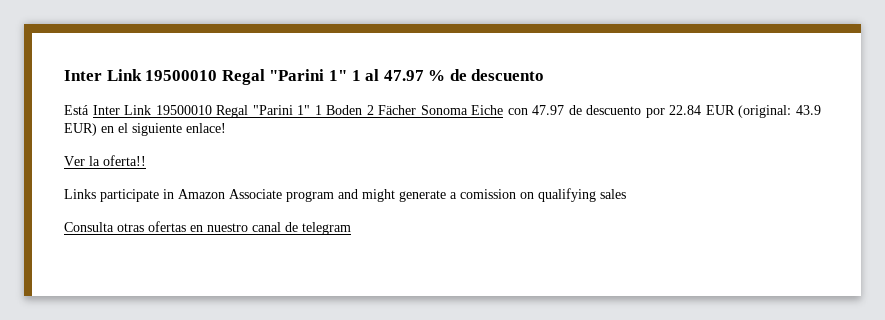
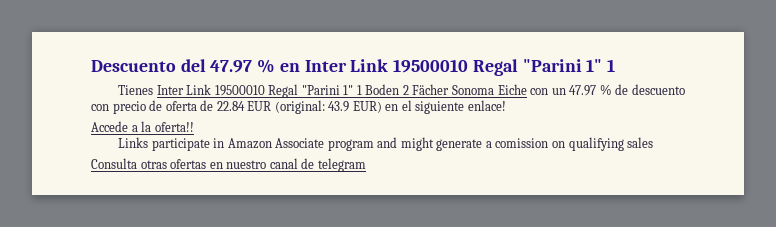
[64,69,545,85] [64,105,89,115] Inter Link 19500010 Regal "Parini 1" 1 al 47.97 % de descuento // Está -> [91,59,615,76] [118,85,154,95] Descuento del 47.97 % en Inter Link 19500010 Regal "Parini 1" 1 // Tienes
[532,105,665,118] 47.97 de descuento por -> [551,84,685,96] [91,100,214,114] un 47.97 % de descuento con precio de oferta de
[64,156,85,166] Ver -> [91,121,138,132] Accede a

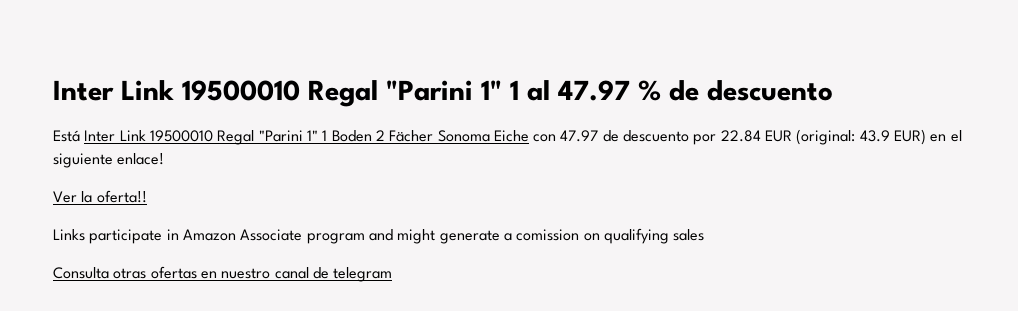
[91,59,615,76] [118,85,154,95] Descuento del 47.97 % en Inter Link 19500010 Regal "Parini 1" 1 // Tienes -> [53,80,833,107] [53,130,80,142] Inter Link 19500010 Regal "Parini 1" 1 al 47.97 % de descuento // Está
[551,84,685,96] [91,100,214,114] un 47.97 % de descuento con precio de oferta de -> [560,130,717,145] 47.97 de descuento por
[91,121,138,132] Accede a -> [53,191,77,203] Ver

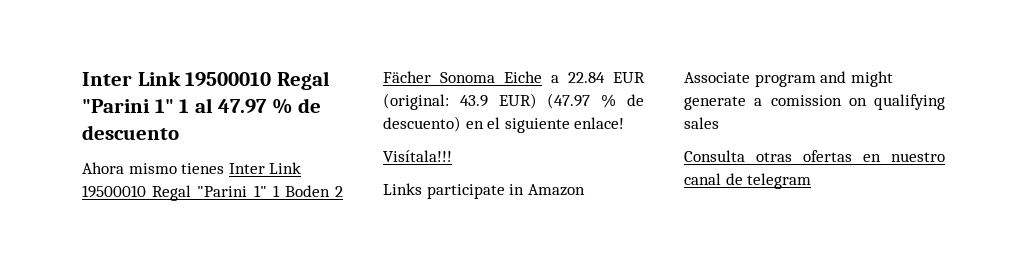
[53,130,80,142] Está -> [82,162,225,174] Ahora mismo tienes
[533,130,717,145] con 47.97 de descuento por -> [551,75,559,83] a
(927, 137) none -> [547,93,644,109] [383,116,461,132] (47.97 % de descuento)
[53,190,147,203] Ver la oferta!! -> [383,150,452,162] Visítala!!!

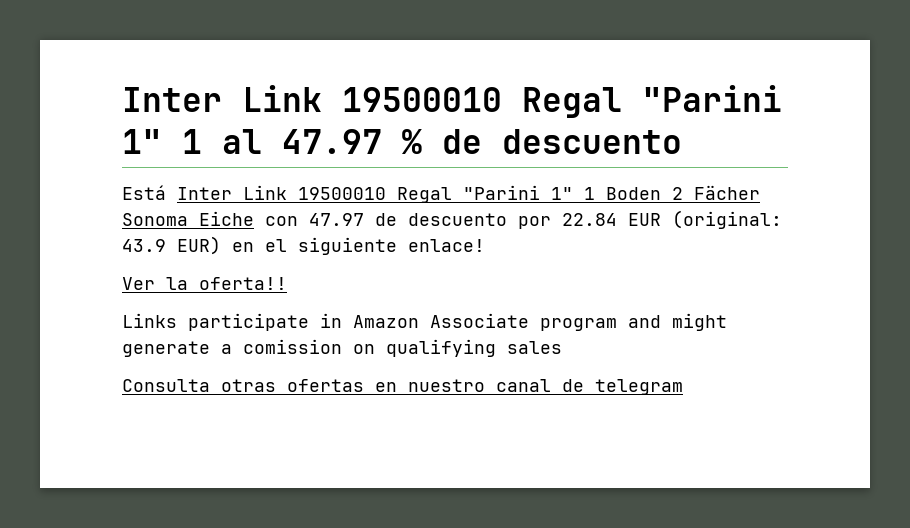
[82,162,225,174] Ahora mismo tienes -> [122,185,166,200] Está
[551,75,559,83] a -> [265,213,551,229] con 47.97 de descuento por
[547,93,644,109] [383,116,461,132] (47.97 % de descuento) -> (221, 245) none
[383,150,452,162] Visítala!!! -> [122,277,287,290] Ver la oferta!!

